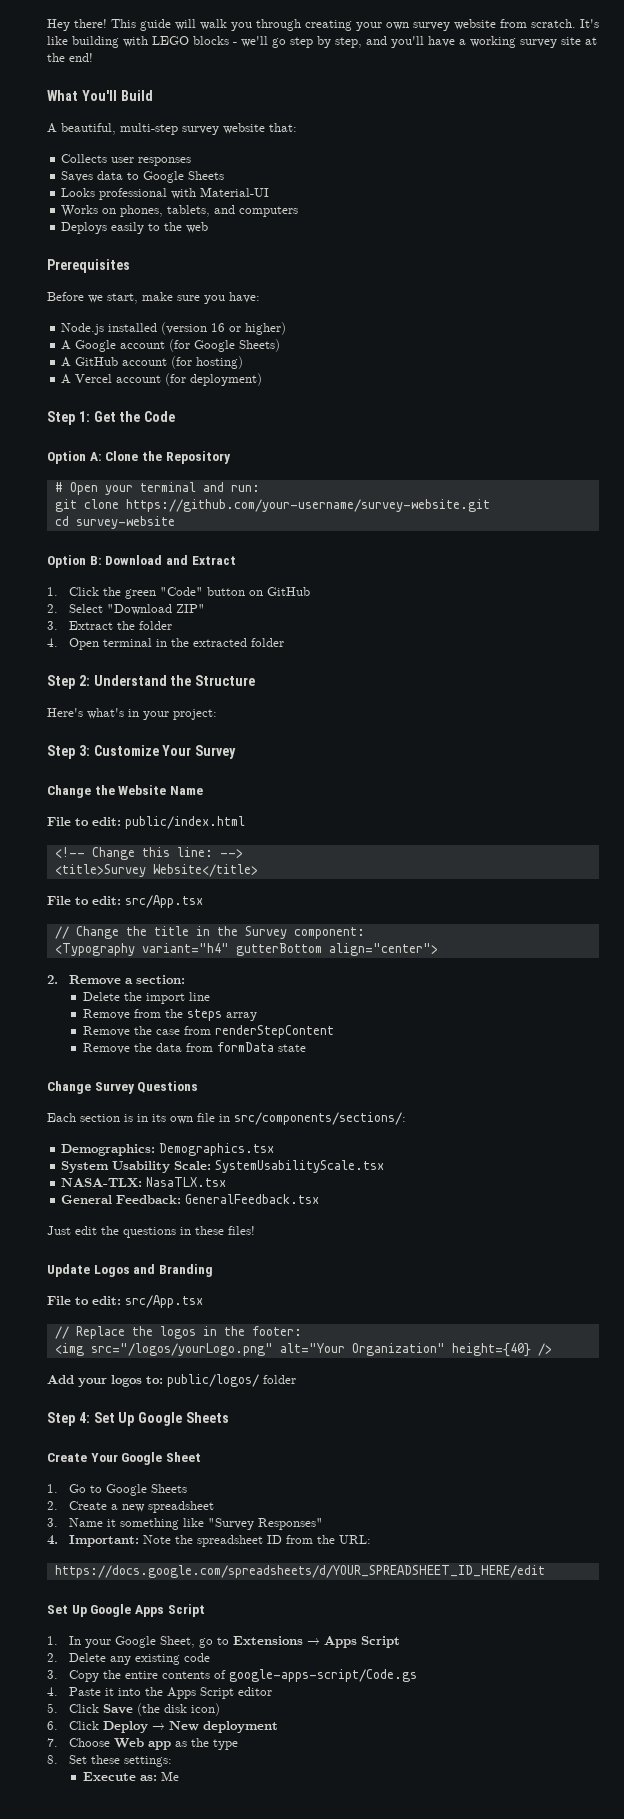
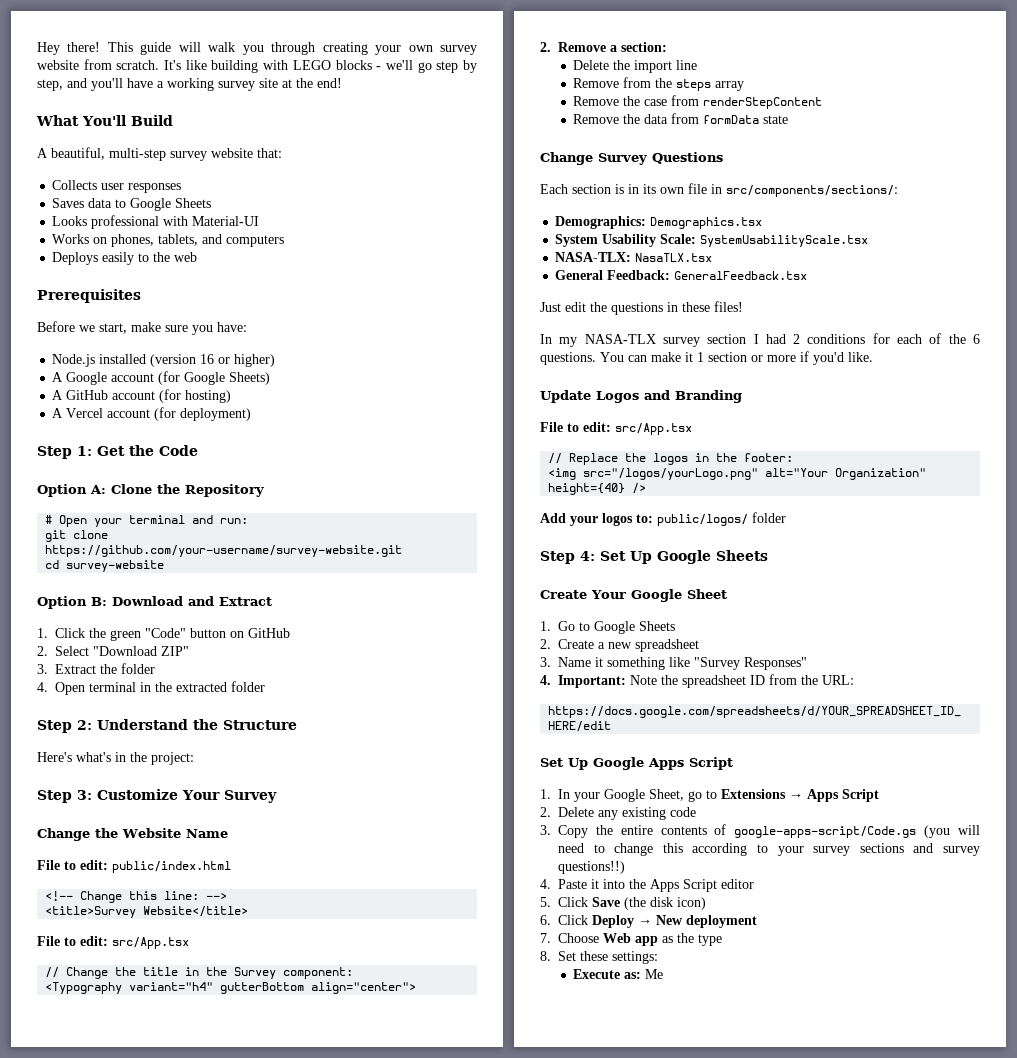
[143,711,169,720] your -> [130,752,147,762] the
(255, 1230) none -> [540,333,981,347] [540,351,873,365] // In my NASA-TLX survey section I had 2 conditions for each of the 6 questions. You can make it 1 section or more if you'd like.
(417, 1675) none -> [924,825,980,838] [558,843,980,856] [558,861,625,874] (you will need to change this according to your survey sections and survey questions!!)

